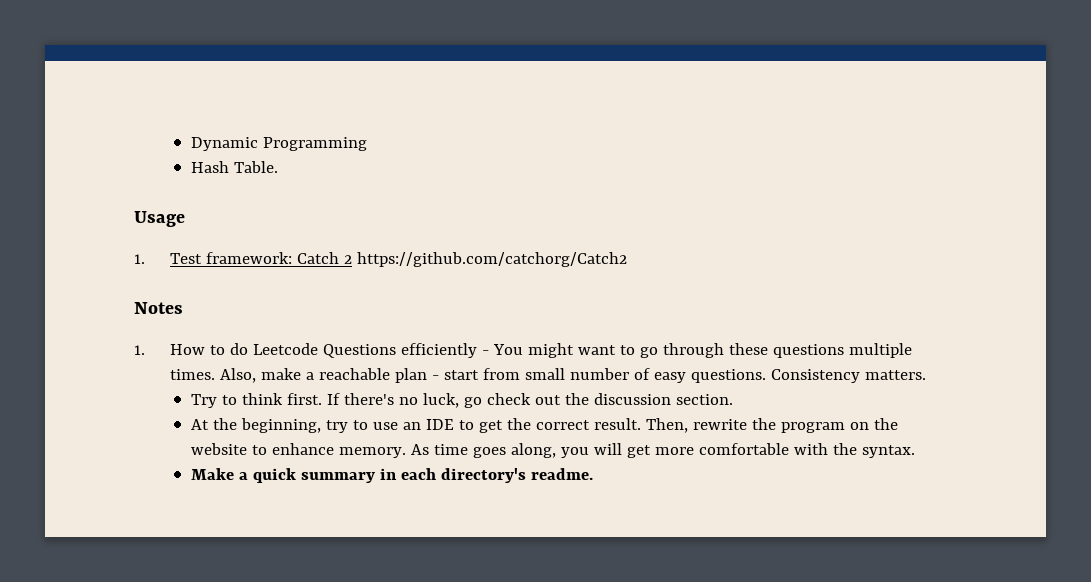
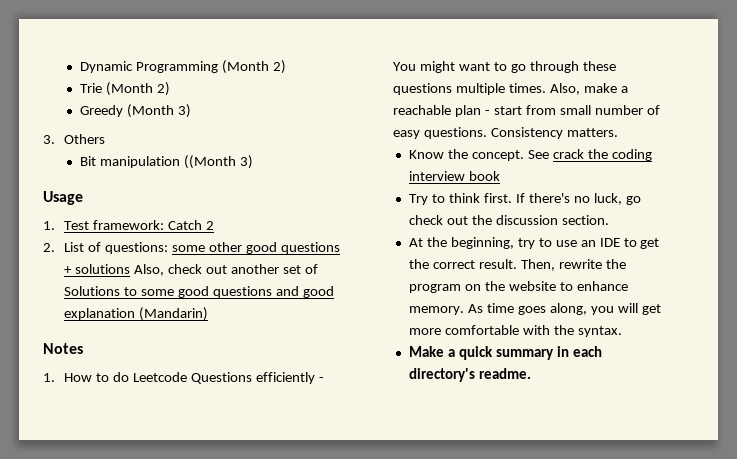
[190,161,278,173] // Hash Table. -> [222,60,286,74] [80,82,171,96] [80,104,192,118] [43,134,106,144] [80,155,253,169] (Month 2) // Trie (Month 2) // Greedy (Month 3) // 3. Others // Bit manipulation ((Month 3)
[357,252,628,267] https://github.com/catchorg/Catch2 -> [43,242,340,254] [64,264,318,276] [64,286,334,298] [64,307,209,321] // 2. List of questions: some other good questions + solutions Also, check out another set of Solutions to some good questions and good explanation (Mandarin)
(927, 375) none -> [409,149,652,161] [409,171,501,181] // Know the concept. See crack the coding interview book

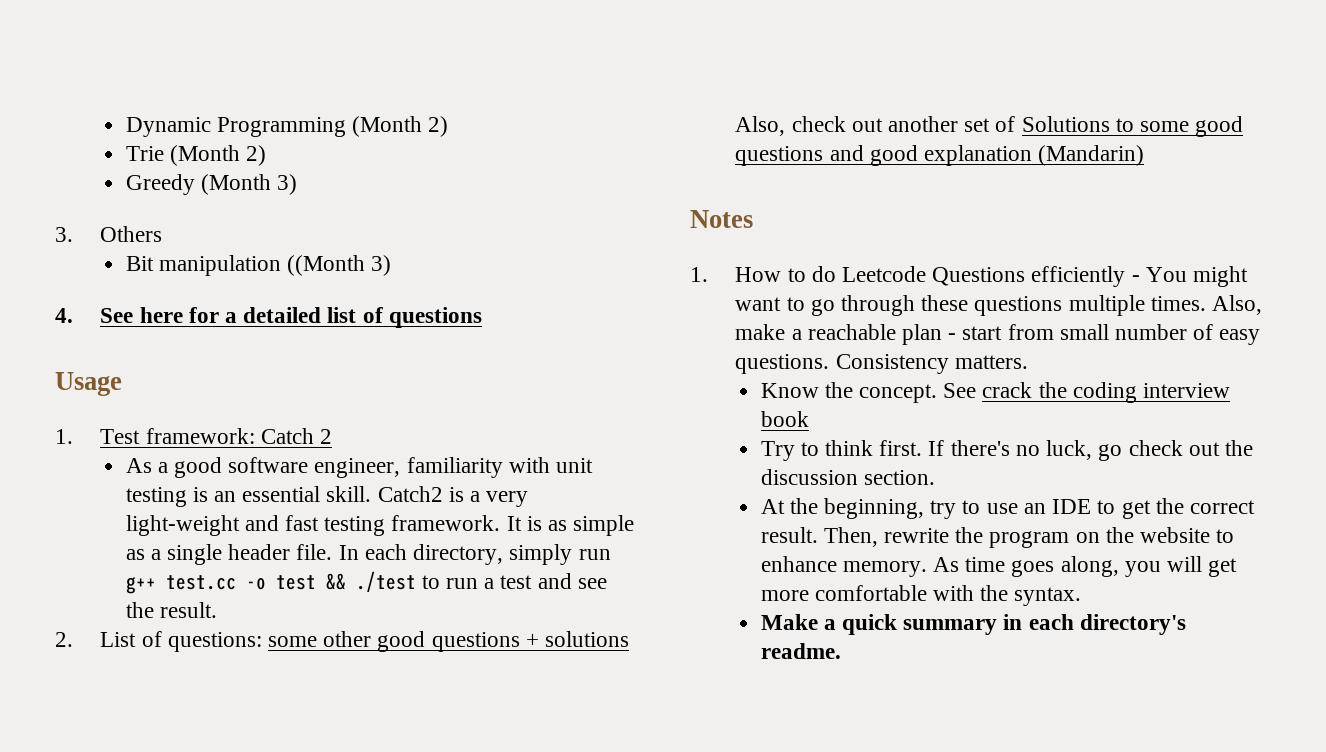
(253, 162) none -> [55,307,482,328] // 4. See here for a detailed list of questions
(215, 225) none -> [125,457,594,478] [125,486,529,507] [125,515,635,536] [125,544,611,565] [125,571,607,594] [125,602,217,618] // As a good software engineer, familiarity with unit testing is an essential skill. Catch2 is a very light-weight and fast testing framework. It is as simple as a single header file. In each directory, simply run g++ test.cc -o test && ./test to run a test and see the result.

